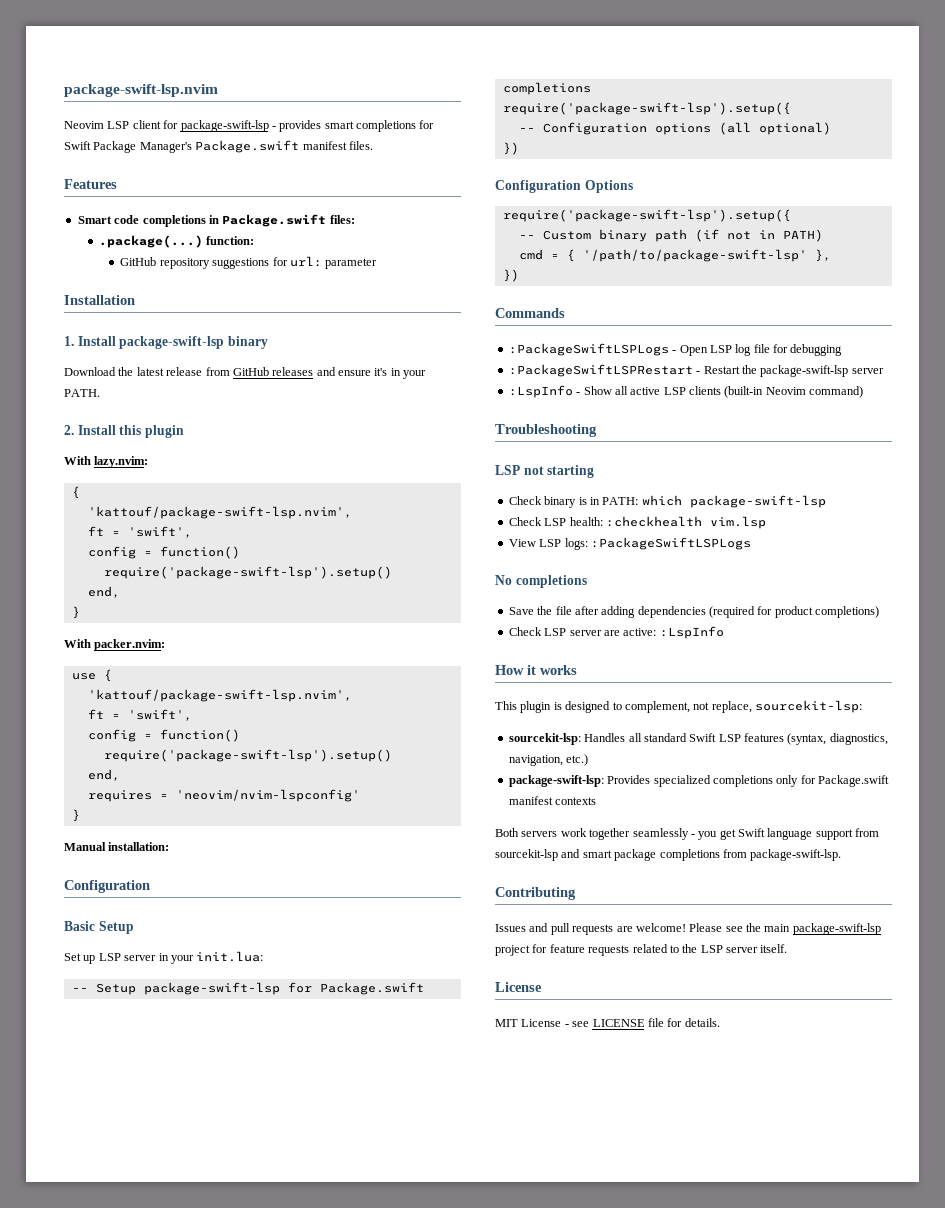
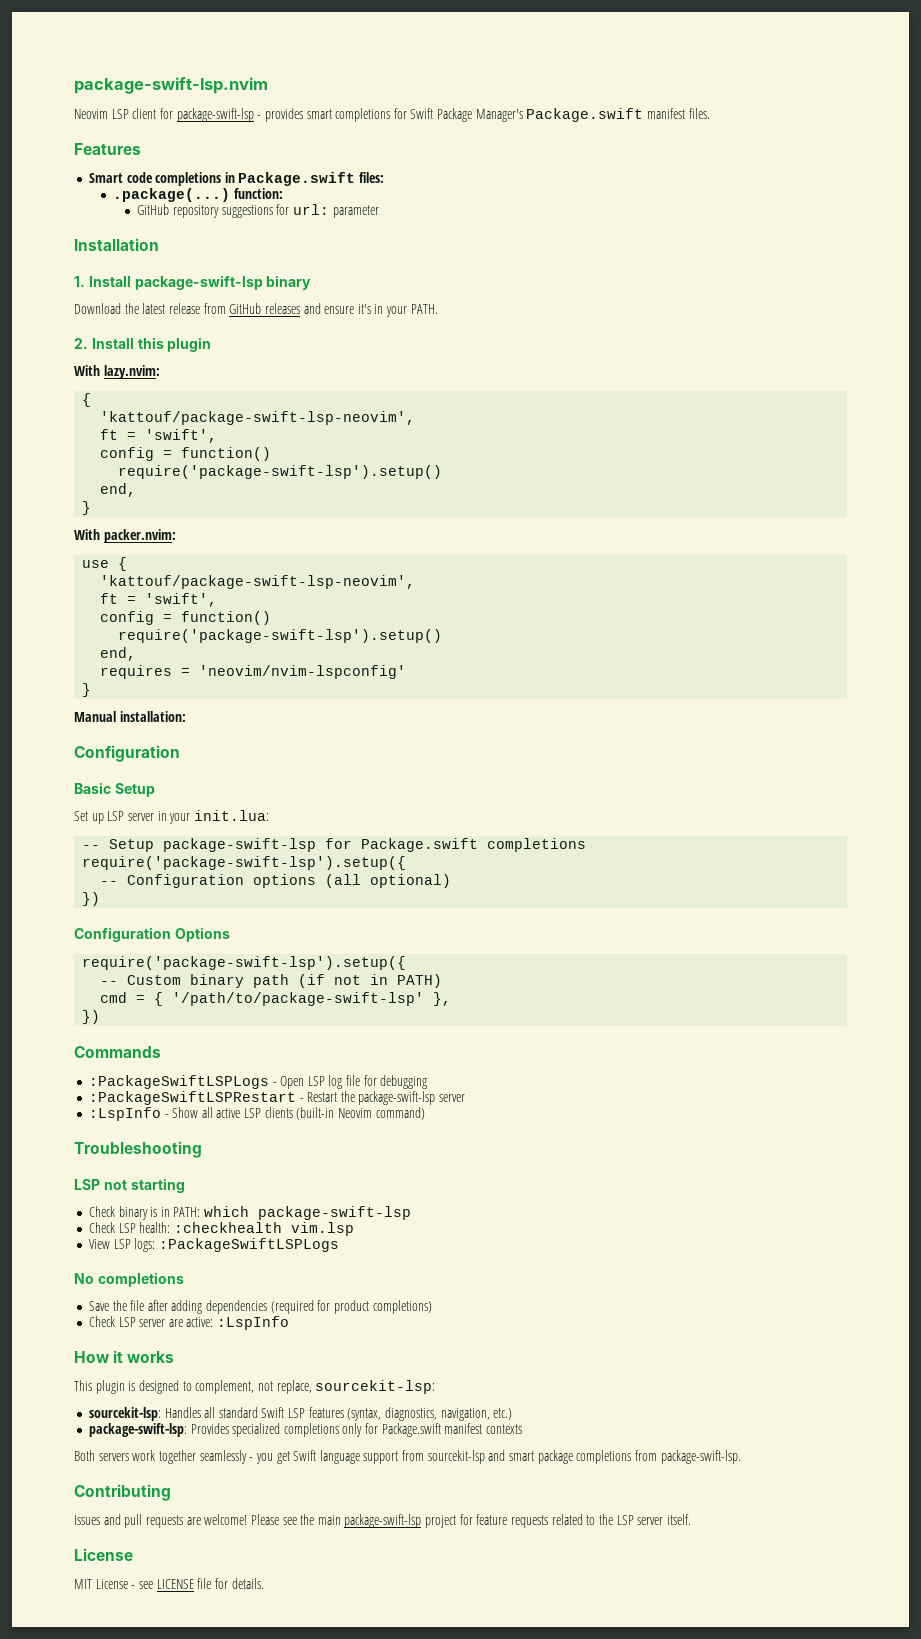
[87,506,352,519] 'kattouf/package-swift-lsp.nvim', -> [100,411,416,425] 'kattouf/package-swift-lsp-neovim',
[87,689,352,702] 'kattouf/package-swift-lsp.nvim', -> [100,575,416,589] 'kattouf/package-swift-lsp-neovim',

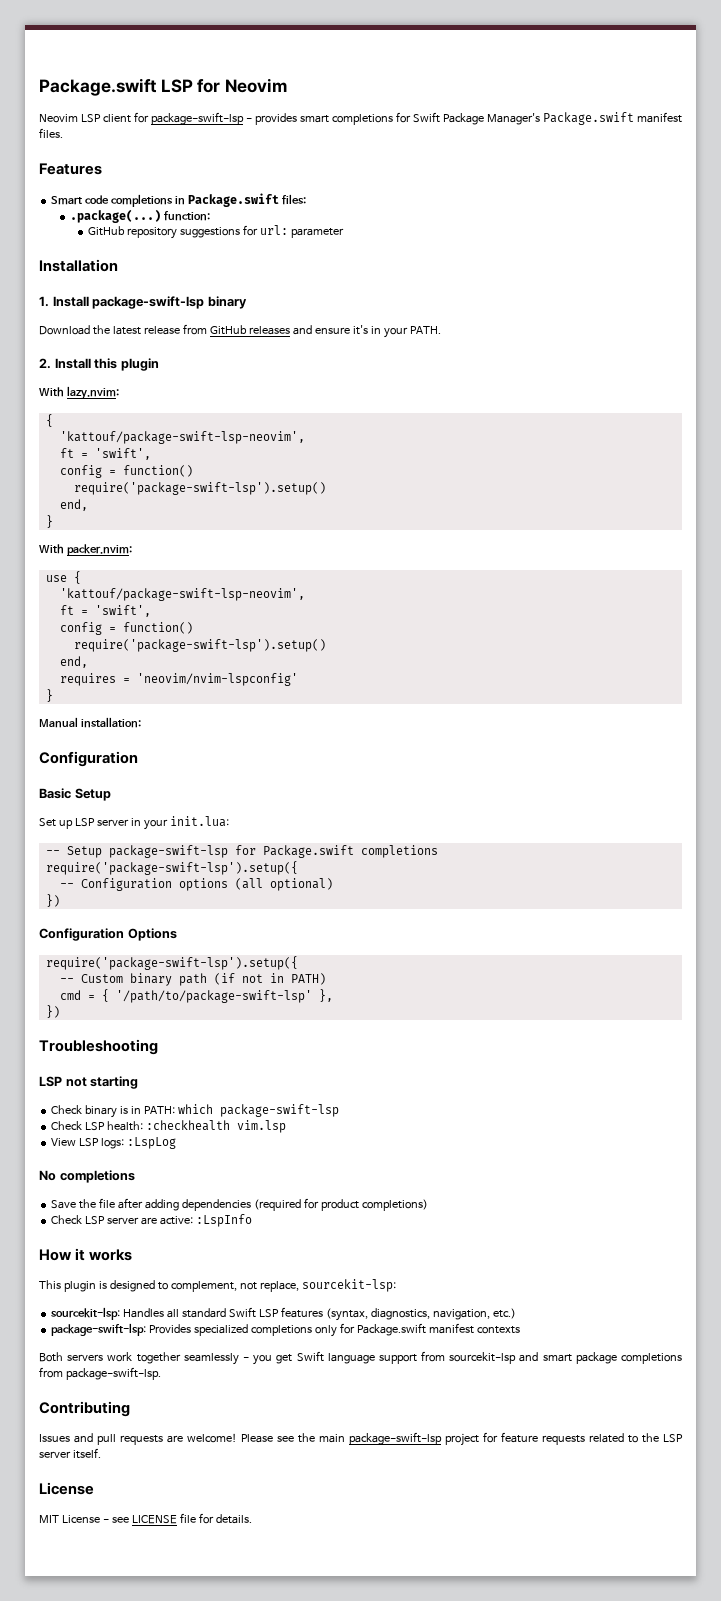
[74,77,268,94] package-swift-lsp.nvim -> [39,78,288,96] Package.swift LSP for Neovim
[74,1046,161,1058] [88,1075,428,1089] [88,1091,466,1105] [88,1107,425,1121] // Commands // :PackageSwiftLSPLogs - Open LSP log file for debugging // :PackageSwiftLSPRestart - Restart the package-swift-lsp server // :LspInfo - Show all active LSP clients (built-in Neovim command) -> (60, 1011) none
[158,1238,339,1252] :PackageSwiftLSPLogs -> [127,1137,177,1149] :LspLog

